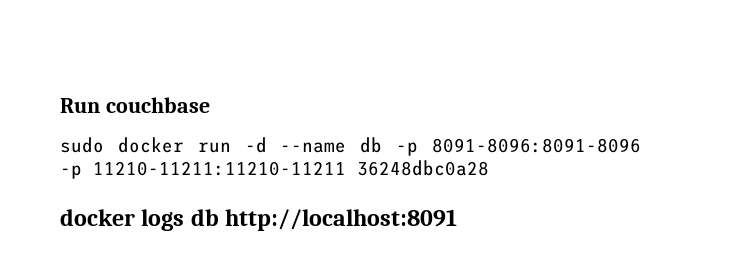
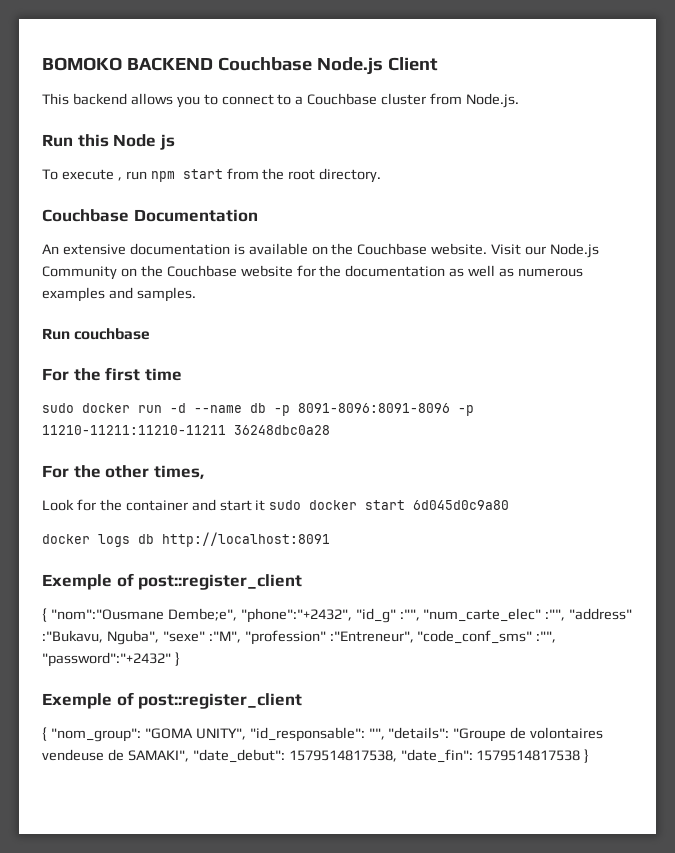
[60,97,210,113] Run couchbase -> [42,57,438,75] [42,93,520,108] [42,134,175,150] [42,168,382,183] [42,209,258,222] [42,243,600,258] [42,265,584,280] [42,287,196,302] [42,328,151,340] [42,367,182,381] BOMOKO BACKEND Couchbase Node.js Client // This backend allows you to connect to a Couchbase cluster from Node.js. // Run this Node js // To execute , run npm start from the root directory. // Couchbase Documentation // An extensive documentation is available on the Couchbase website. Visit our Node.js Community on the Couchbase website for the documentation as well as numerous examples and samples. // Run couchbase // For the first time
[60,209,458,231] docker logs db http://localhost:8091 -> [42,465,204,479] [42,499,510,511] [42,532,330,547] [42,573,303,590] [42,608,633,623] [42,630,557,645] [42,652,180,667] [42,692,303,709] [42,727,604,742] [42,749,590,763] For the other times, // Look for the container and start it sudo docker start 6d045d0c9a80 // docker logs db http://localhost:8091 // Exemple of post::register_client // { "nom":"Ousmane Dembe;e", "phone":"+2432", "id_g" :"", "num_carte_elec" :"", "address" :"Bukavu, Nguba", "sexe" :"M", "profession" :"Entreneur", "code_conf_sms" :"", "password":"+2432" } // Exemple of post::register_client // { "nom_group": "GOMA UNITY", "id_responsable": "", "details": "Groupe de volontaires vendeuse de SAMAKI", "date_debut": 1579514817538, "date_fin": 1579514817538 }

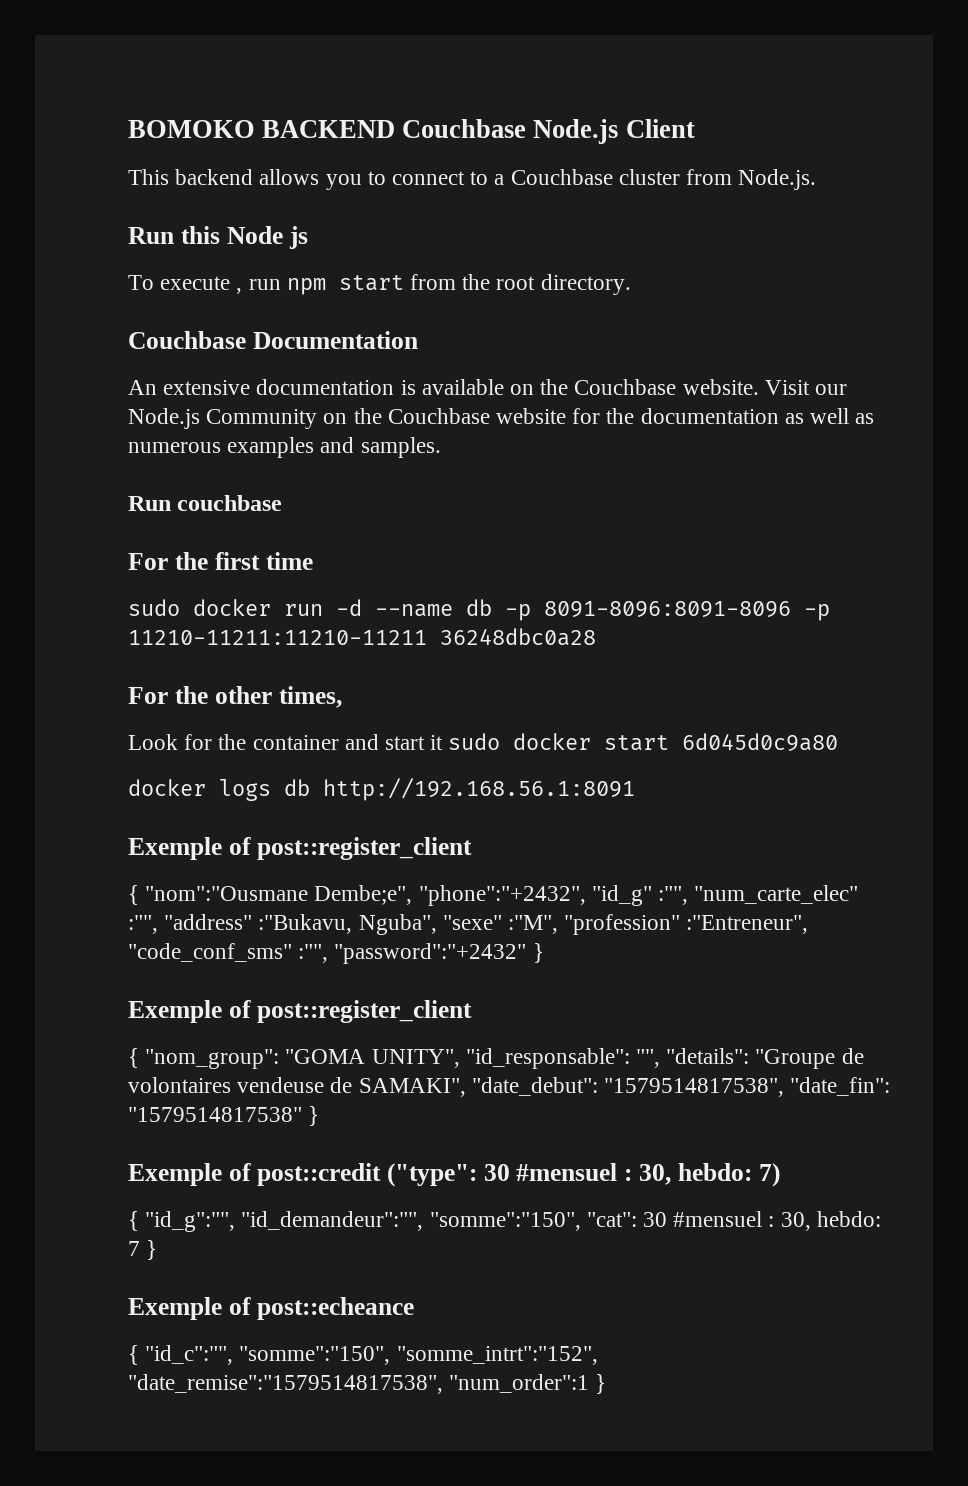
[162,532,330,547] http://localhost:8091 -> [323,778,635,801] http://192.168.56.1:8091
[288,749,581,763] 1579514817538, "date_fin": 1579514817538 -> [604,1077,891,1097] [128,1106,320,1126] [128,1163,780,1187] [128,1211,881,1232] [128,1240,158,1260] [128,1297,414,1320] [128,1345,598,1365] [128,1374,590,1394] "1579514817538", "date_fin": "1579514817538" } // Exemple of post::credit ("type": 30 #mensuel : 30, hebdo: 7) // { "id_g":"", "id_demandeur":"", "somme":"150", "cat": 30 #mensuel : 30, hebdo: 7 } // Exemple of post::echeance // { "id_c":"", "somme":"150", "somme_intrt":"152", "date_remise":"1579514817538", "num_order":1

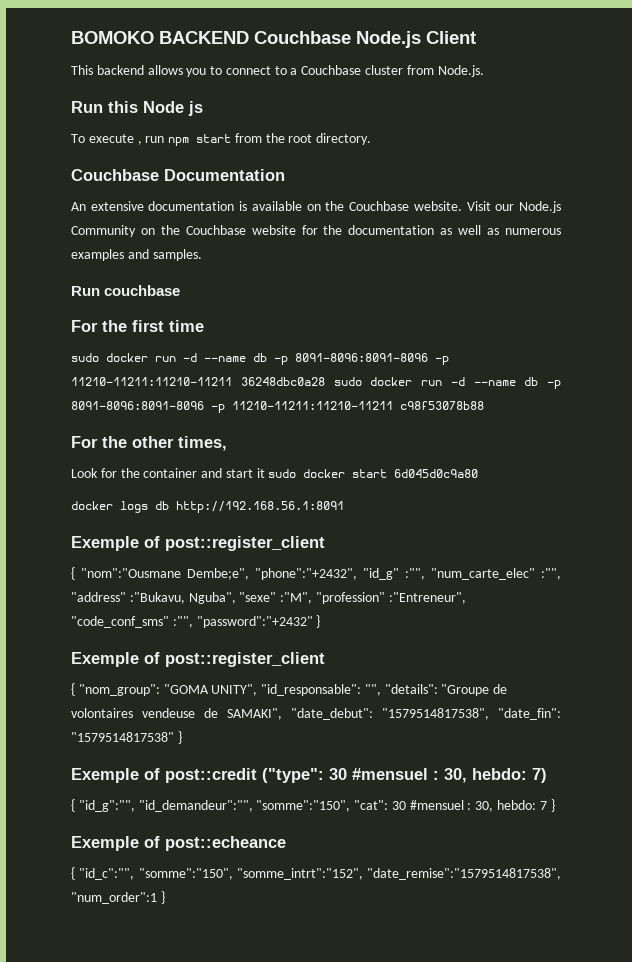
(596, 637) none -> [333,377,561,389] [71,401,484,413] sudo docker run -d --name db -p 8091-8096:8091-8096 -p 11210-11211:11210-11211 c98f53078b88

